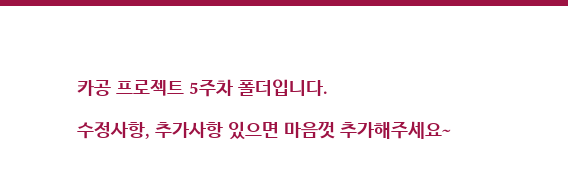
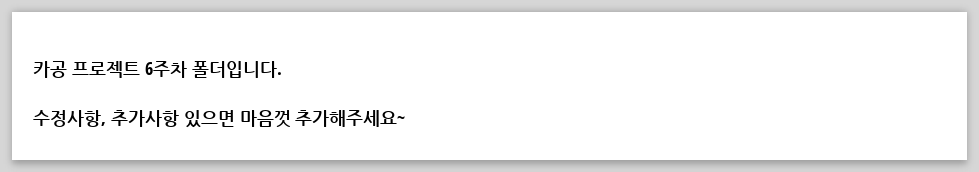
[189,79,233,97] 5주차 -> [144,61,187,78] 6주차

